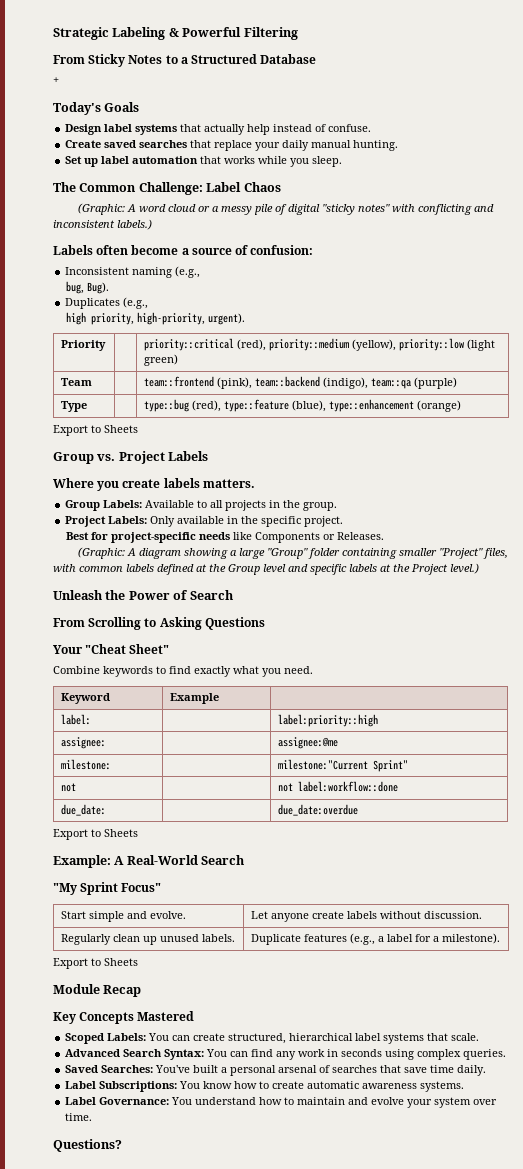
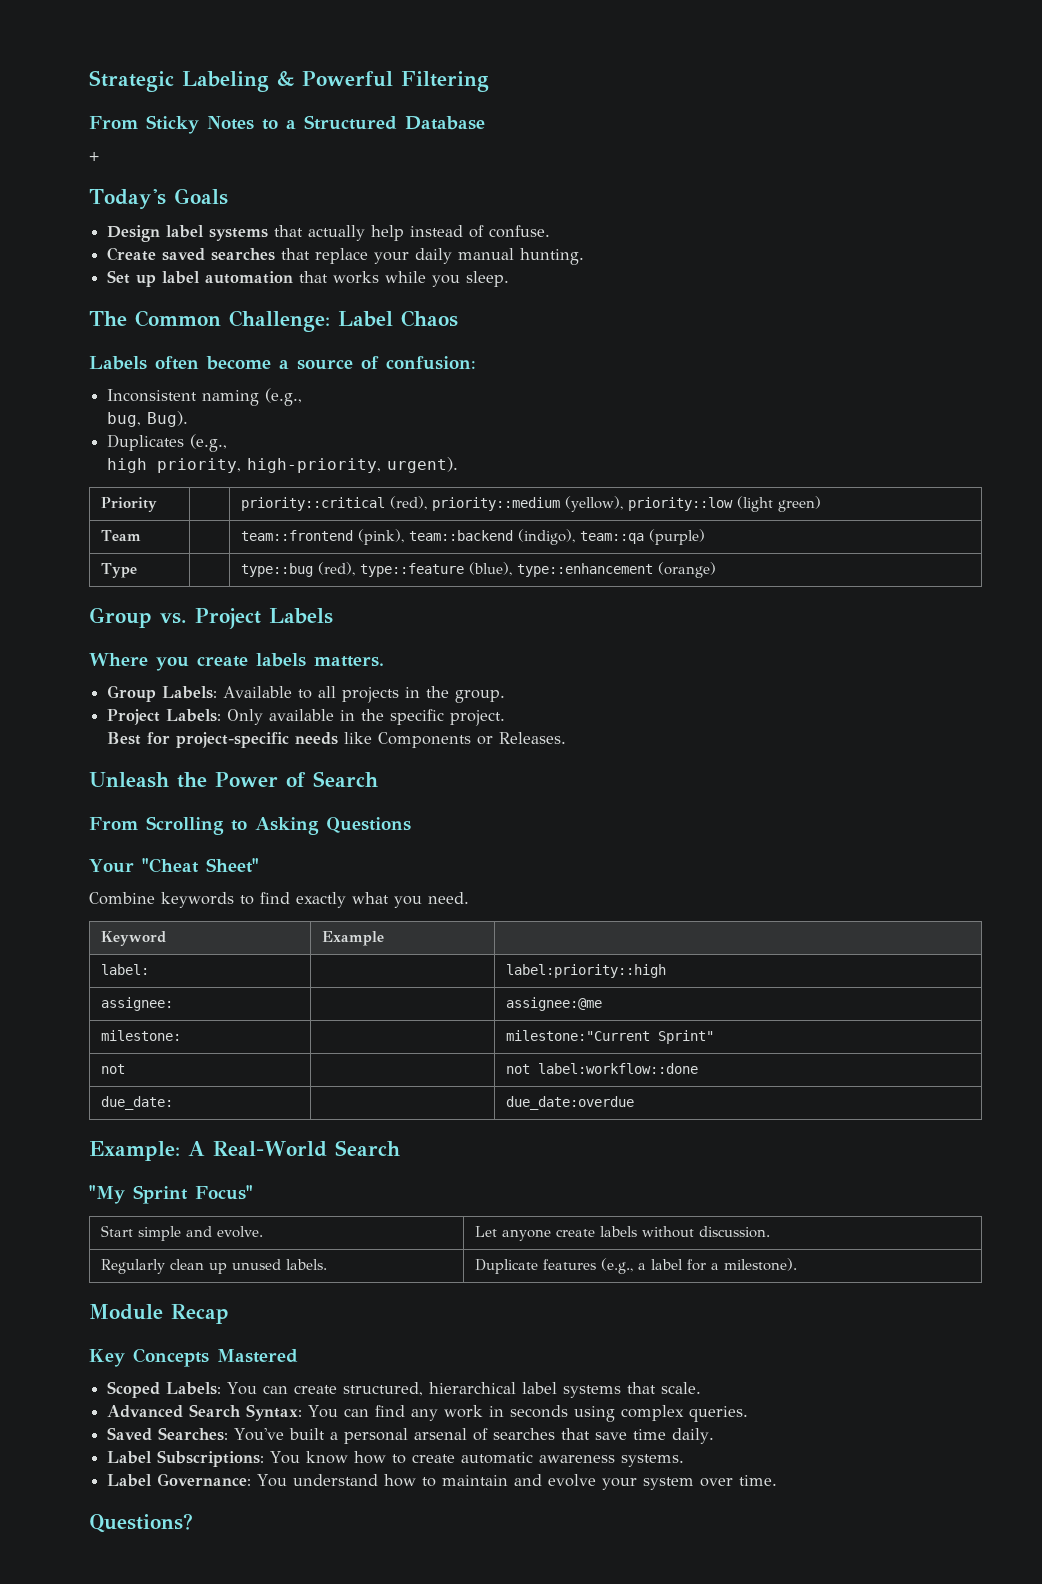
[77,203,494,215] [53,219,152,230] // (Graphic: A word cloud or a messy pile of digital "sticky notes" with conflicting and inconsistent labels.) -> (458, 318) none
[53,425,138,436] // Export to Sheets -> (716, 570) none
[77,547,508,559] [53,563,479,575] // (Graphic: A diagram showing a large "Group" folder containing smaller "Project" files, with common labels defined at the Group level and specific labels at the Project level.) -> (567, 738) none
[53,829,138,840] // Export to Sheets -> (634, 1103) none
[53,958,138,969] // Export to Sheets -> (797, 1264) none

